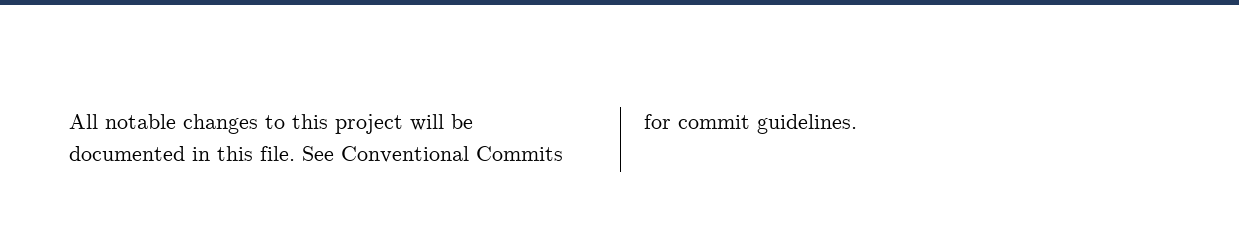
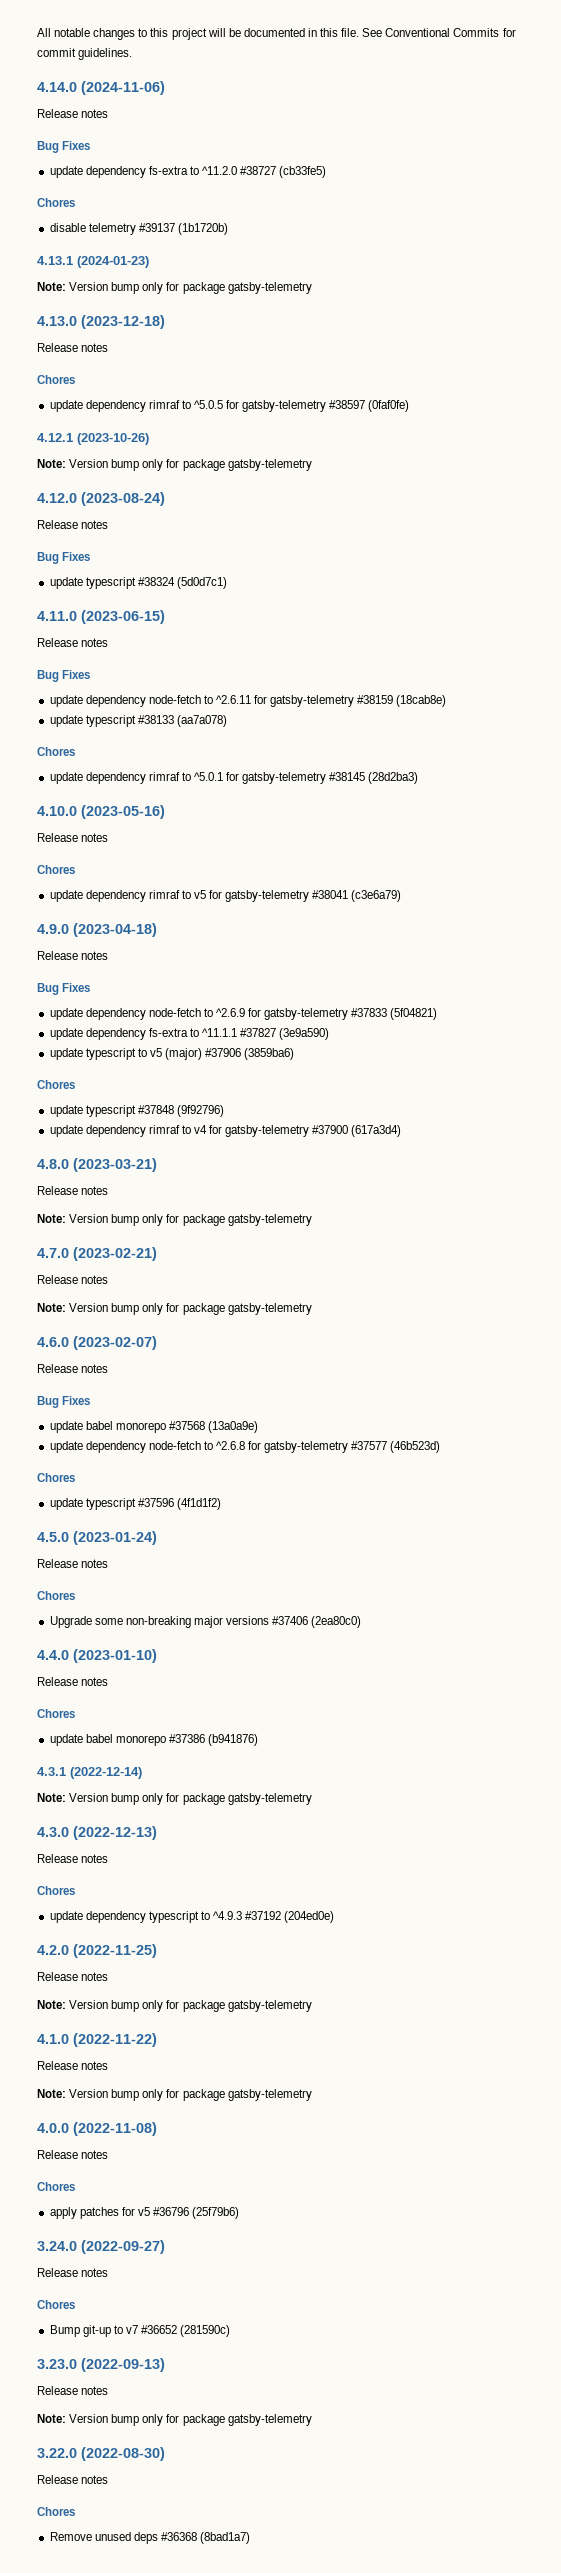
(857, 124) none -> [37,81,165,95] [37,109,109,118] [37,141,91,153] [49,166,327,178] [37,198,75,207] [49,223,228,235] [37,256,149,268] [37,282,312,294] [37,315,165,329] [37,343,109,352] [37,375,75,384] [49,400,410,412] [37,433,149,445] [37,459,312,471] [37,492,165,506] [37,520,109,529] [37,552,91,564] [49,577,227,589] [37,610,165,624] [37,638,109,647] [37,670,91,682] [49,695,447,707] [49,715,227,727] [37,747,75,756] [49,772,419,784] [37,805,165,819] [37,833,109,842] [37,865,75,874] [49,890,402,902] [37,923,157,937] [37,951,109,960] [37,983,91,995] [49,1008,438,1020] [49,1028,330,1040] [49,1048,295,1060] [37,1080,75,1089] [49,1105,224,1117] [49,1125,402,1137] [37,1158,157,1172] [37,1186,109,1195] [37,1214,312,1226] [37,1247,157,1261] [37,1275,109,1284] [37,1303,312,1315] [37,1336,157,1350] [37,1364,109,1373] [37,1396,91,1408] [49,1421,259,1433] [49,1441,441,1453] [37,1473,75,1482] [49,1498,221,1510] [37,1531,157,1545] [37,1559,109,1568] [37,1591,75,1600] [49,1616,362,1628] [37,1649,157,1663] [37,1677,109,1686] [37,1709,75,1718] [49,1734,259,1746] [37,1767,142,1779] [37,1793,312,1805] [37,1826,157,1840] [37,1854,109,1863] [37,1886,75,1895] [49,1911,335,1923] [37,1944,157,1958] [37,1972,109,1981] [37,2000,312,2012] [37,2033,157,2047] [37,2061,109,2070] [37,2089,312,2101] [37,2122,157,2136] [37,2150,109,2159] [37,2182,75,2191] [49,2207,240,2219] [37,2240,165,2254] [37,2268,109,2277] [37,2300,75,2309] [49,2325,231,2337] [37,2358,165,2372] [37,2386,109,2395] [37,2414,312,2426] [37,2447,165,2461] [37,2475,109,2484] [37,2507,75,2516] [49,2532,251,2544] // 4.14.0 (2024-11-06) // Release notes // Bug Fixes // update dependency fs-extra to ^11.2.0 #38727 (cb33fe5) // Chores // disable telemetry #39137 (1b1720b) // 4.13.1 (2024-01-23) // Note: Version bump only for package gatsby-telemetry // 4.13.0 (2023-12-18) // Release notes // Chores // update dependency rimraf to ^5.0.5 for gatsby-telemetry #38597 (0faf0fe) // 4.12.1 (2023-10-26) // Note: Version bump only for package gatsby-telemetry // 4.12.0 (2023-08-24) // Release notes // Bug Fixes // update typescript #38324 (5d0d7c1) // 4.11.0 (2023-06-15) // Release notes // Bug Fixes // update dependency node-fetch to ^2.6.11 for gatsby-telemetry #38159 (18cab8e) // update typescript #38133 (aa7a078) // Chores // update dependency rimraf to ^5.0.1 for gatsby-telemetry #38145 (28d2ba3) // 4.10.0 (2023-05-16) // Release notes // Chores // update dependency rimraf to v5 for gatsby-telemetry #38041 (c3e6a79) // 4.9.0 (2023-04-18) // Release notes // Bug Fixes // update dependency node-fetch to ^2.6.9 for gatsby-telemetry #37833 (5f04821) // update dependency fs-extra to ^11.1.1 #37827 (3e9a590) // update typescript to v5 (major) #37906 (3859ba6) // Chores // update typescript #37848 (9f92796) // update dependency rimraf to v4 for gatsby-telemetry #37900 (617a3d4) // 4.8.0 (2023-03-21) // Release notes // Note: Version bump only for package gatsby-telemetry // 4.7.0 (2023-02-21) // Release notes // Note: Version bump only for package gatsby-telemetry // 4.6.0 (2023-02-07) // Release notes // Bug Fixes // update babel monorepo #37568 (13a0a9e) // update dependency node-fetch to ^2.6.8 for gatsby-telemetry #37577 (46b523d) // Chores // update typescript #37596 (4f1d1f2) // 4.5.0 (2023-01-24) // Release notes // Chores // Upgrade some non-breaking major versions #37406 (2ea80c0) // 4.4.0 (2023-01-10) // Release notes // Chores // update babel monorepo #37386 (b941876) // 4.3.1 (2022-12-14) // Note: Version bump only for package gatsby-telemetry // 4.3.0 (2022-12-13) // Release notes // Chores // update dependency typescript to ^4.9.3 #37192 (204ed0e) // 4.2.0 (2022-11-25) // Release notes // Note: Version bump only for package gatsby-telemetry // 4.1.0 (2022-11-22) // Release notes // Note: Version bump only for package gatsby-telemetry // 4.0.0 (2022-11-08) // Release notes // Chores // apply patches for v5 #36796 (25f79b6) // 3.24.0 (2022-09-27) // Release notes // Chores // Bump git-up to v7 #36652 (281590c) // 3.23.0 (2022-09-13) // Release notes // Note: Version bump only for package gatsby-telemetry // 3.22.0 (2022-08-30) // Release notes // Chores // Remove unused deps #36368 (8bad1a7)

